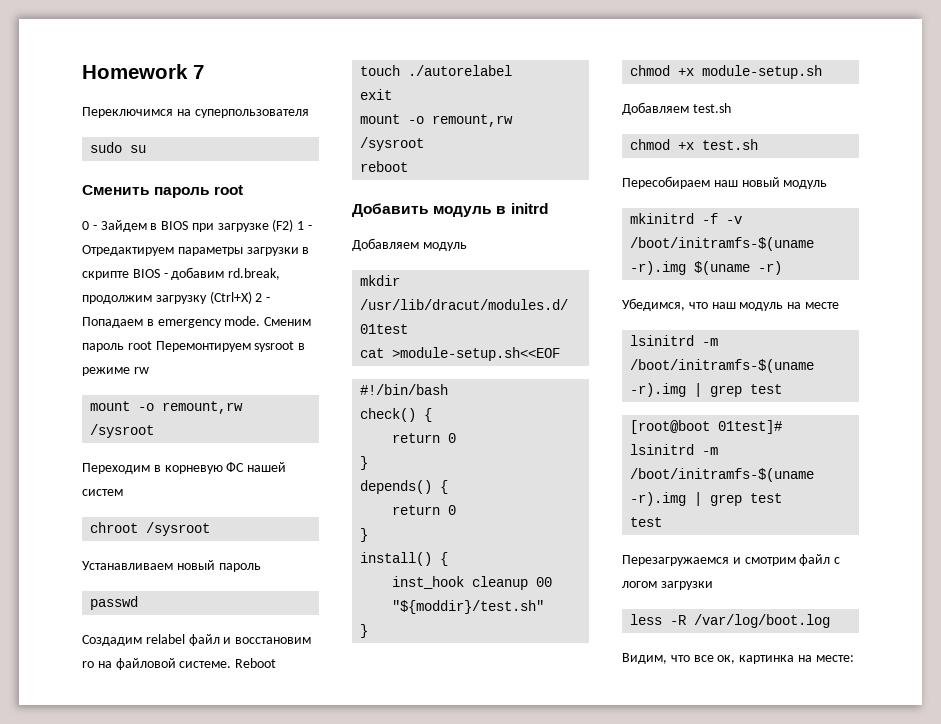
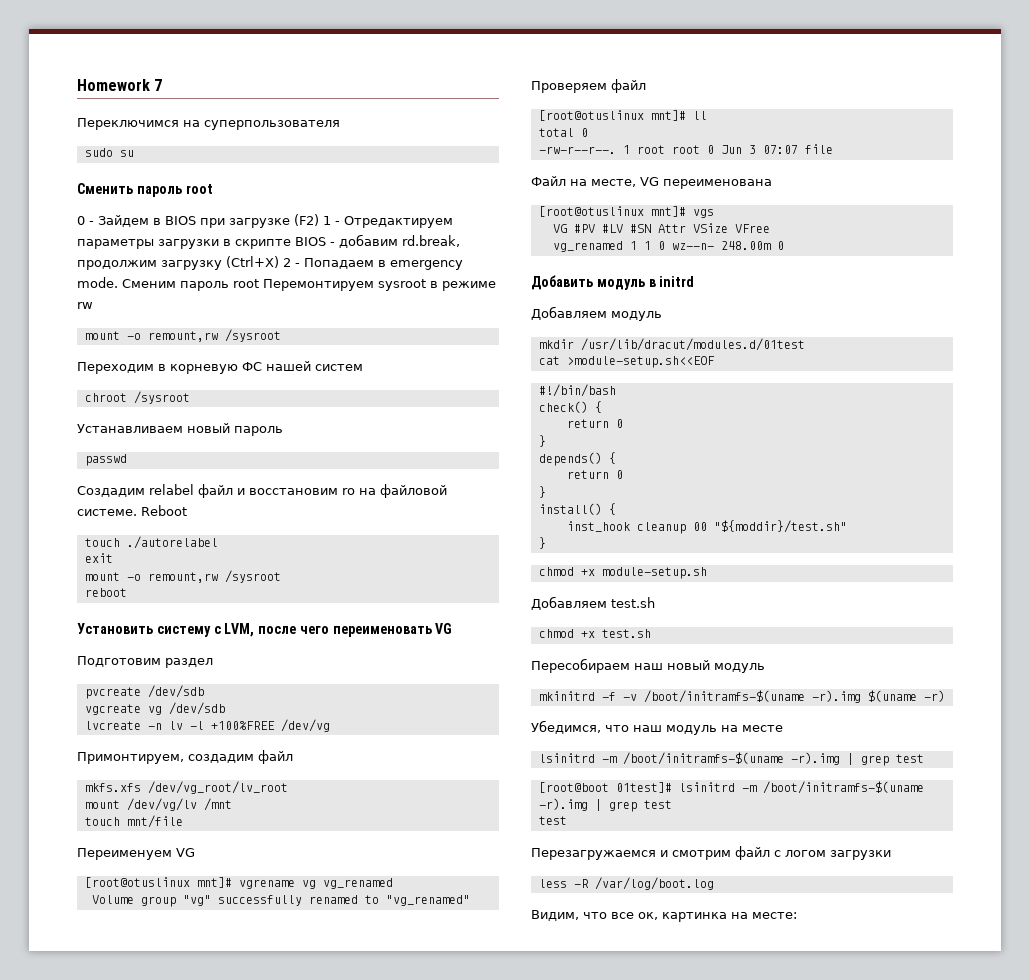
(409, 166) none -> [77,623,453,637] [77,656,213,668] [84,685,204,699] [84,702,225,715] [84,719,330,732] [77,750,293,764] [84,781,288,794] [84,798,232,811] [84,815,183,828] [77,848,195,860] [84,877,393,889] [91,895,470,907] [531,79,646,93] [538,110,707,121] [538,128,588,137] [538,144,833,154] [531,176,772,189] [538,206,714,218] [552,223,770,233] [552,241,784,252] // Установить систему с LVM, после чего переименовать VG // Подготовим раздел // pvcreate /dev/sdb // vgcreate vg /dev/sdb // lvcreate -n lv -l +100%FREE /dev/vg // Примонтируем, создадим файл // mkfs.xfs /dev/vg_root/lv_root // mount /dev/vg/lv /mnt // touch mnt/file // Переименуем VG // [root@otuslinux mnt]# vgrename vg vg_renamed // Volume group "vg" successfully renamed to "vg_renamed" // Проверяем файл // [root@otuslinux mnt]# ll // total 0 // -rw-r--r--. 1 root root 0 Jun 3 07:07 file // Файл на месте, VG переименована // [root@otuslinux mnt]# vgs // VG #PV #LV #SN Attr VSize VFree // vg_renamed 1 1 0 wz--n- 248.00m 0

